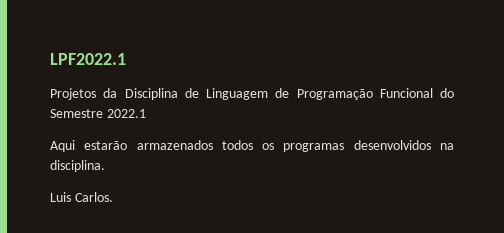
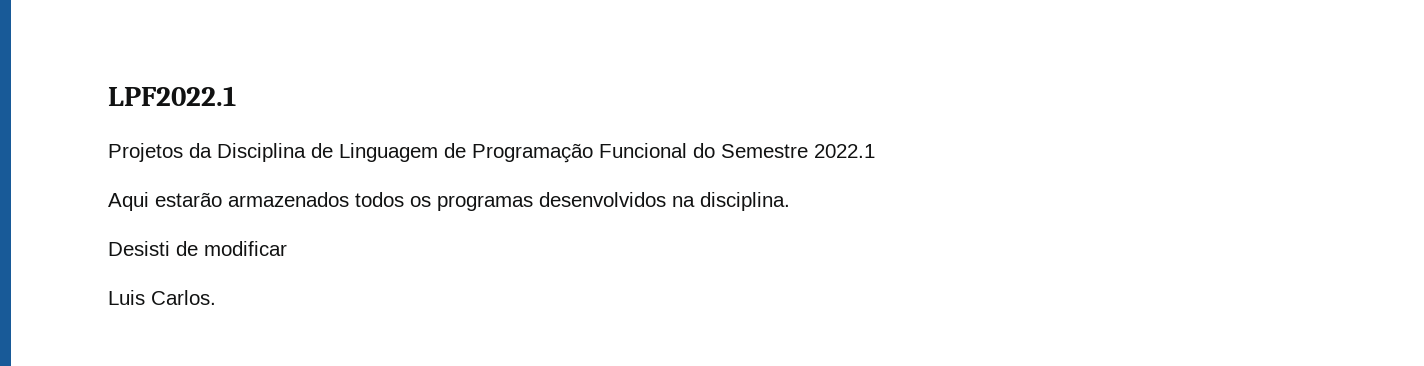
(105, 166) none -> [108,241,287,256] // Desisti de modificar

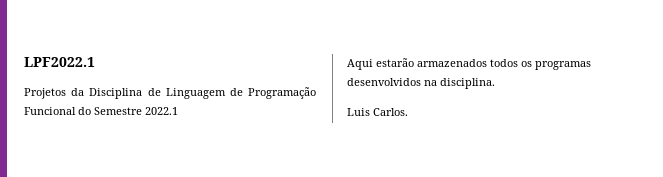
[108,241,287,256] // Desisti de modificar -> (495, 83) none

